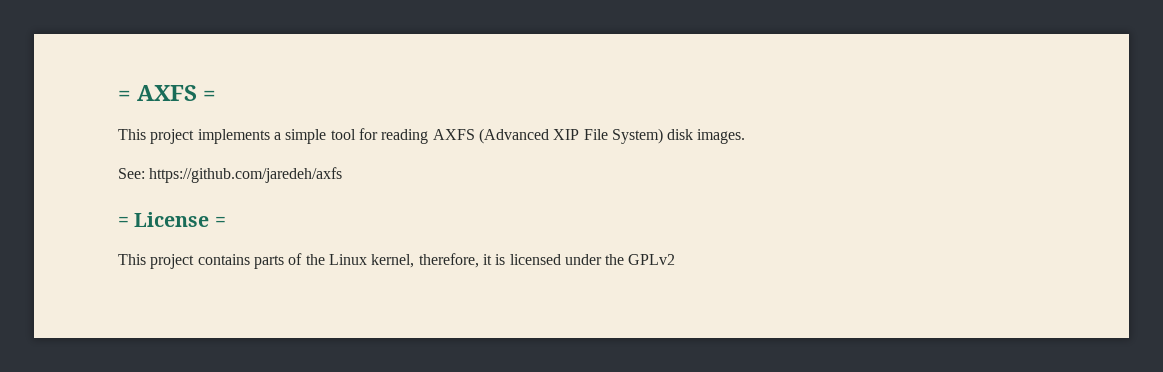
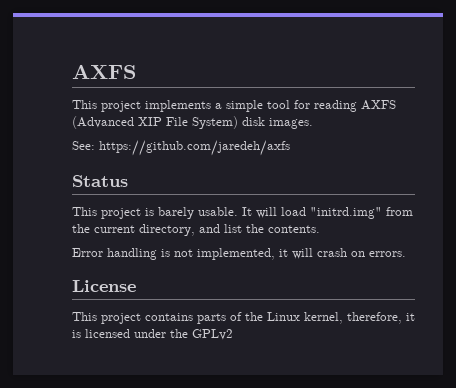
[118,85,217,101] = AXFS = -> [72,64,136,79] AXFS
[118,216,129,227] = -> [72,175,128,187] [72,207,413,219] [72,224,320,236] [72,248,406,260] Status // This project is barely usable. It will load "initrd.img" from the current directory, and list the contents. // Error handling is not implemented, it will crash on errors. //
[214,216,226,227] = -> (136, 286) none

